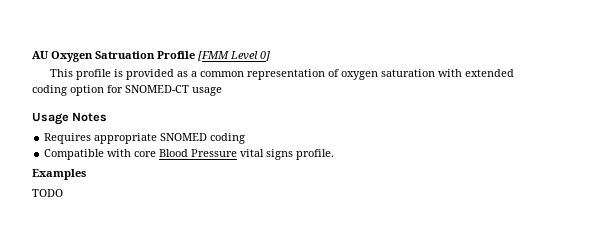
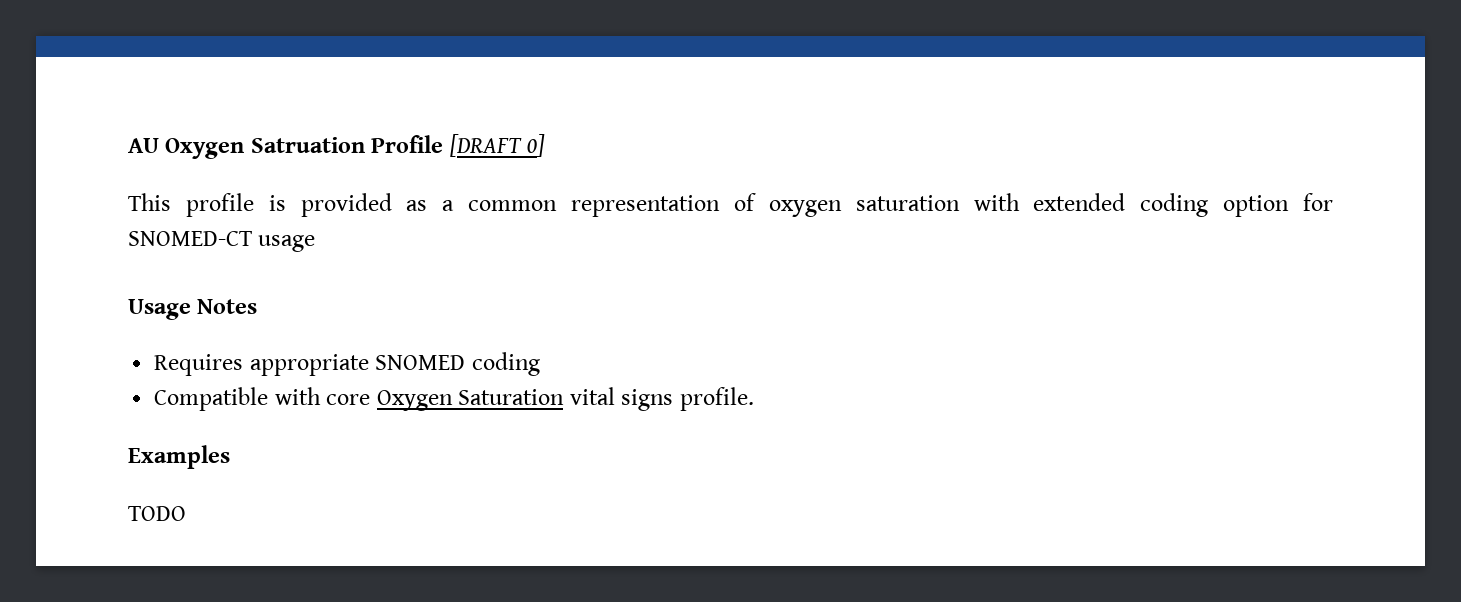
[198,51,258,61] [FMM Level -> [449,134,522,157] [DRAFT
[159,149,238,157] Blood Pressure -> [376,389,565,411] Oxygen Saturation

